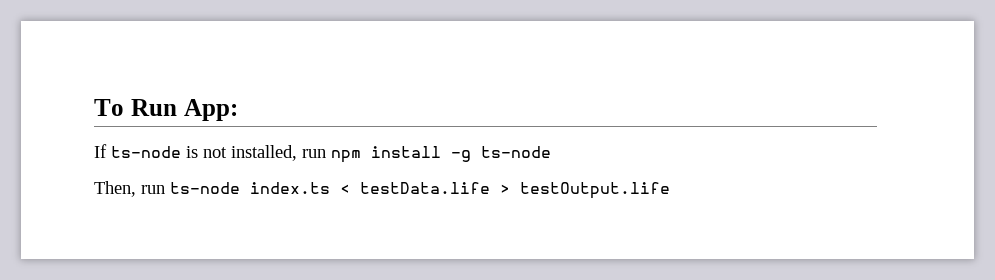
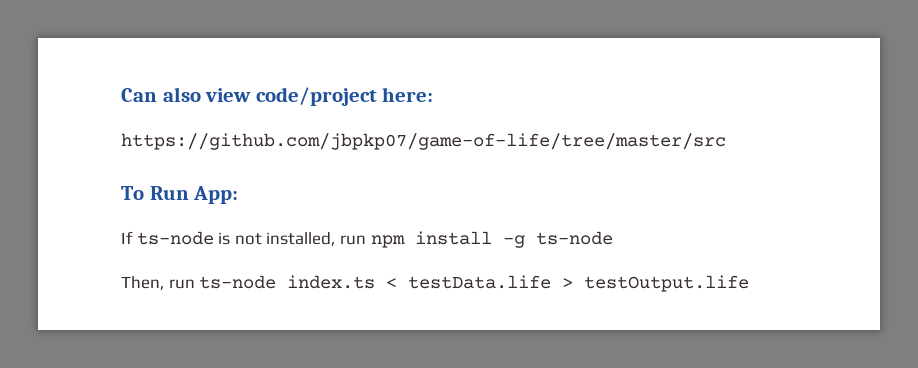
(94, 107) none -> [121,87,434,106] [121,133,726,150] Can also view code/project here: // https://github.com/jbpkp07/game-of-life/tree/master/src //

